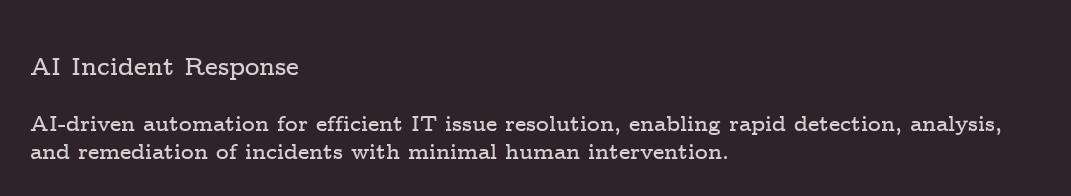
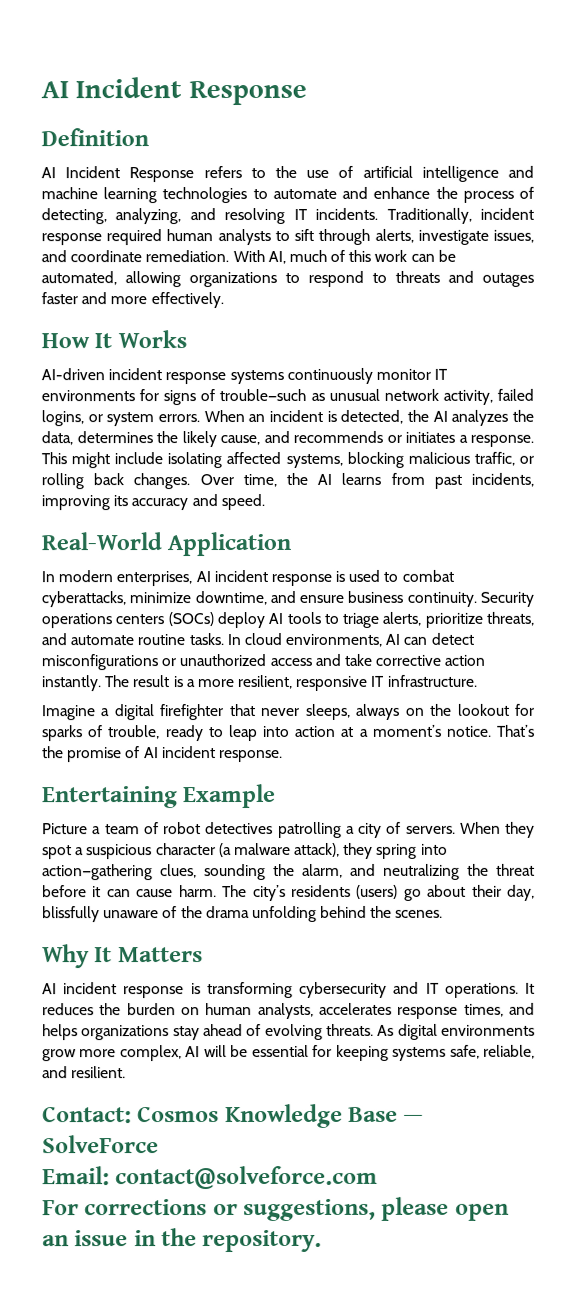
[30,116,1002,135] [30,144,729,159] AI-driven automation for efficient IT issue resolution, enabling rapid detection, analysis, and remediation of incidents with minimal human intervention. -> [41,128,149,147] [41,165,534,183] [41,186,534,204] [41,207,534,225] [41,228,534,246] [41,249,456,265] [41,270,534,288] [41,292,224,309] [41,330,187,349] [41,367,449,385] [41,388,534,406] [41,409,535,427] [41,430,534,448] [41,451,534,469] [41,472,534,490] [41,494,265,511] [41,531,292,557] [41,569,454,587] [41,590,534,608] [41,611,534,629] [41,632,474,647] [41,653,487,671] [42,674,478,692] [42,703,535,721] [42,724,536,742] [42,746,283,763] [42,784,277,809] [42,821,535,839] [42,842,448,860] [42,863,535,881] [42,884,535,902] [42,905,444,923] [42,944,203,969] [42,981,535,999] [42,1002,535,1020] [42,1023,535,1041] [42,1044,535,1062] [42,1066,127,1079] [42,1103,425,1129] [42,1135,159,1154] [42,1165,379,1190] [42,1196,509,1222] [42,1228,323,1253] Definition // AI Incident Response refers to the use of artificial intelligence and machine learning technologies to automate and enhance the process of detecting, analyzing, and resolving IT incidents. Traditionally, incident response required human analysts to sift through alerts, investigate issues, and coordinate remediation. With AI, much of this work can be automated, allowing organizations to respond to threats and outages faster and more effectively. // How It Works // AI-driven incident response systems continuously monitor IT environments for signs of trouble—such as unusual network activity, failed logins, or system errors. When an incident is detected, the AI analyzes the data, determines the likely cause, and recommends or initiates a response. This might include isolating affected systems, blocking malicious traffic, or rolling back changes. Over time, the AI learns from past incidents, improving its accuracy and speed. // Real-World Application // In modern enterprises, AI incident response is used to combat cyberattacks, minimize downtime, and ensure business continuity. Security operations centers (SOCs) deploy AI tools to triage alerts, prioritize threats, and automate routine tasks. In cloud environments, AI can detect misconfigurations or unauthorized access and take corrective action instantly. The result is a more resilient, responsive IT infrastructure. // Imagine a digital firefighter that never sleeps, always on the lookout for sparks of trouble, ready to leap into action at a moment’s notice. That’s the promise of AI incident response. // Entertaining Example // Picture a team of robot detectives patrolling a city of servers. When they spot a suspicious character (a malware attack), they spring into action—gathering clues, sounding the alarm, and neutralizing the threat before it can cause harm. The city’s residents (users) go about their day, blissfully unaware of the drama unfolding behind the scenes. // Why It Matters // AI incident response is transforming cybersecurity and IT operations. It reduces the burden on human analysts, accelerates response times, and helps organizations stay ahead of evolving threats. As digital environments grow more complex, AI will be essential for keeping systems safe, reliable, and resilient. // Contact: Cosmos Knowledge Base — SolveForce // Email: contact@solveforce.com // For corrections or suggestions, please open an issue in the repository.

